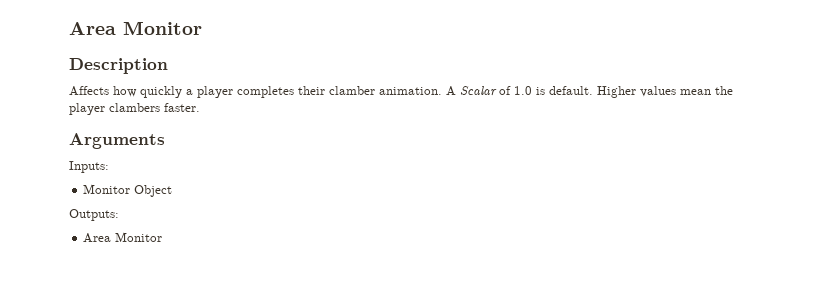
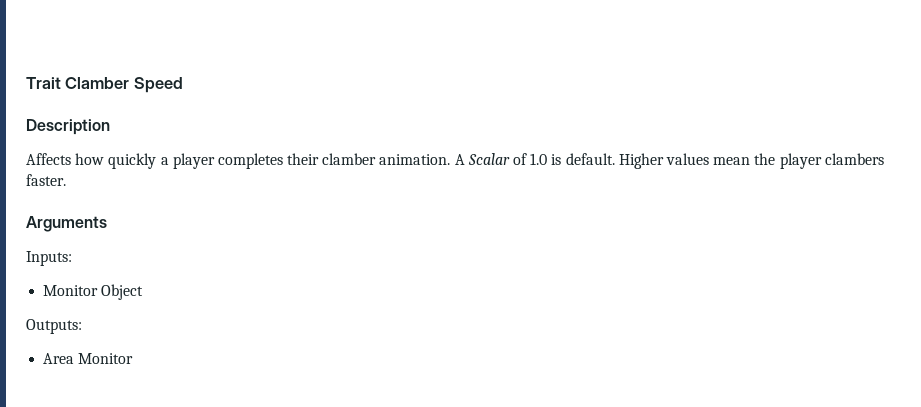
[69,21,202,35] Area Monitor -> [26,77,183,93] Trait Clamber Speed

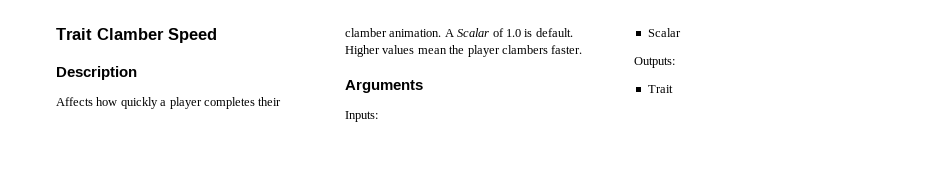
[43,284,144,300] Monitor Object -> [647,28,681,37] Scalar
[43,353,134,364] Area Monitor -> [647,85,673,93] Trait

